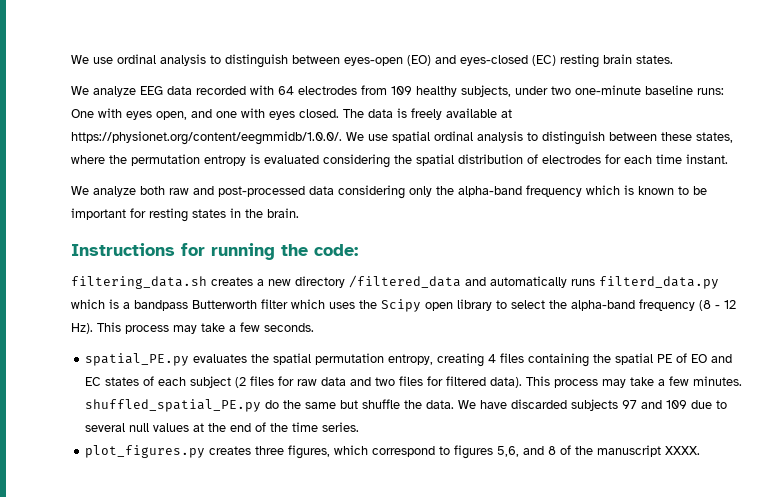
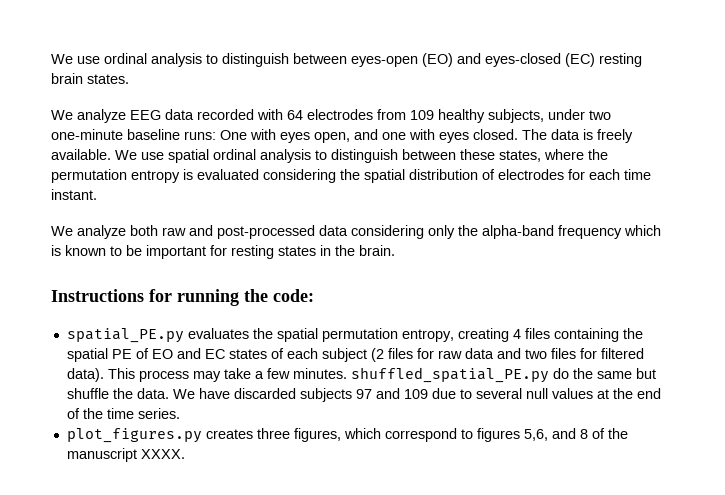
[446,108,512,118] [71,131,342,145] available at https://physionet.org/content/eegmmidb/1.0.0/. -> [51,149,111,160] available.
[71,275,719,289] [71,299,736,312] [71,322,314,334] // filtering_data.sh creates a new directory /filtered_data and automatically runs filterd_data.py which is a bandpass Butterworth filter which uses the Scipy open library to select the alpha-band frequency (8 - 12 Hz). This process may take a few seconds. -> (314, 295) none

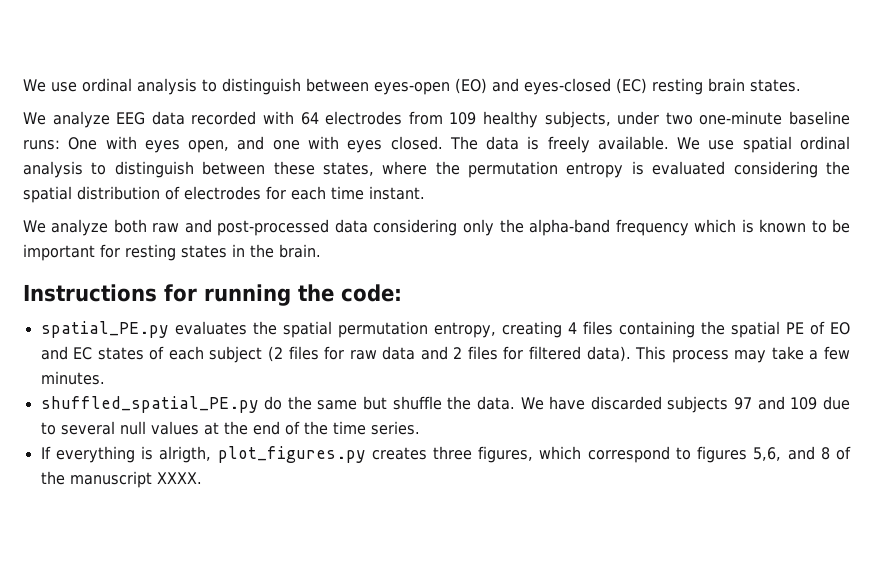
[524,349,547,359] two -> [453,347,463,359] 2
(347, 373) none -> (105, 378) //
(180, 413) none -> [40,446,212,463] If everything is alrigth,

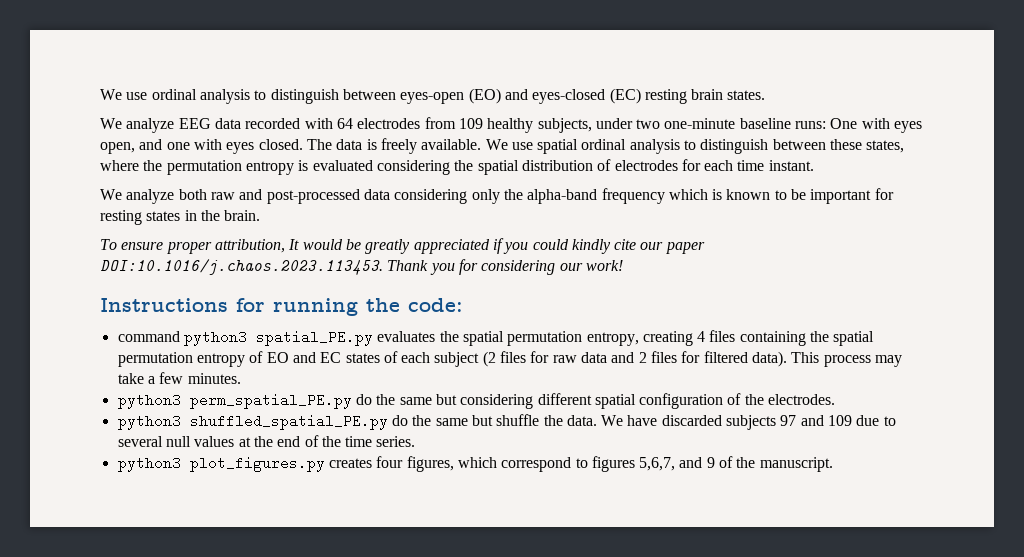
(321, 251) none -> [100,238,705,254] [100,259,623,275] // To ensure proper attribution, It would be greatly appreciated if you could kindly cite our paper DOI:10.1016/j.chaos.2023.113453. Thank you for considering our work!
(402, 293) none -> [117,330,247,346] command python3
[785,322,804,334] PE -> [117,352,245,367] permutation entropy
(105, 378) none -> [117,393,836,409] [117,414,181,430] python3 perm_spatial_PE.py do the same but considering different spatial configuration of the electrodes. // python3
[40,446,212,463] If everything is alrigth, -> [117,456,181,472] python3
[432,446,472,460] three -> [376,456,404,468] four
[753,446,852,461] [40,471,202,488] 5,6, and 8 of the manuscript XXXX. -> [639,456,833,472] 5,6,7, and 9 of the manuscript.

